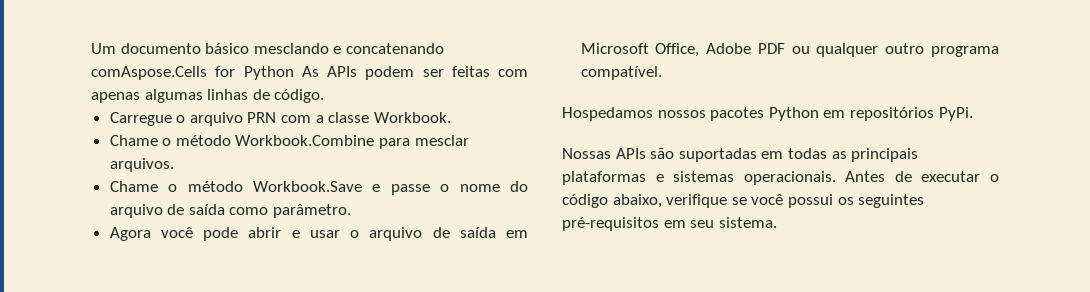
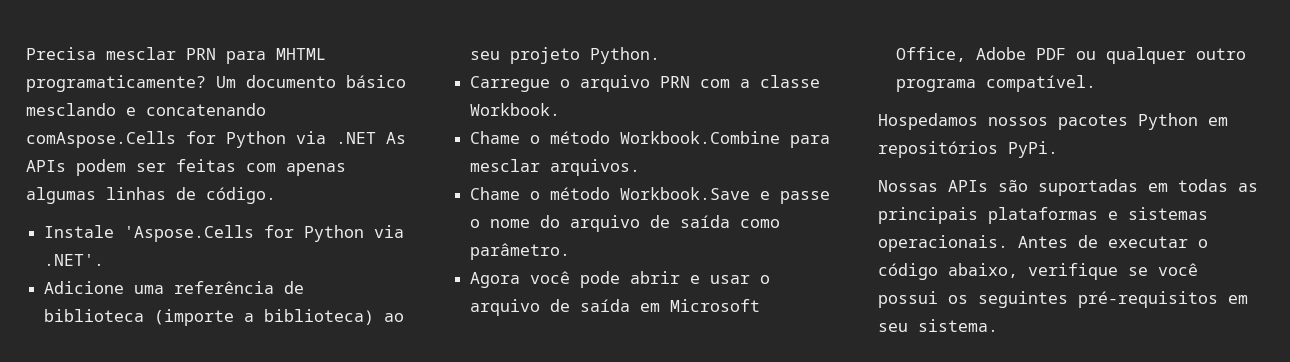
(91, 48) none -> [26,47,326,64] [26,75,206,92] Precisa mesclar PRN para MHTML programaticamente?
(294, 73) none -> [296,131,376,144] via .NET
(325, 96) none -> [44,225,405,242] [44,254,105,266] [44,281,305,294] [44,309,405,326] [470,47,661,64] // Instale 'Aspose.Cells for Python via .NET'. // Adicione uma referência de biblioteca (importe a biblioteca) ao seu projeto Python.

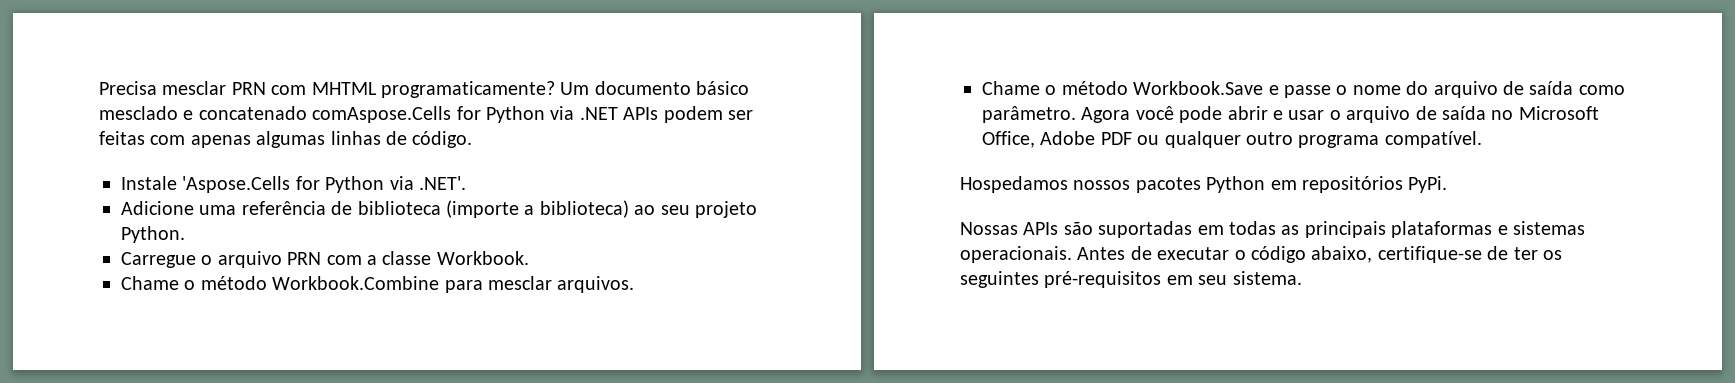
[226,51,266,64] para -> [271,85,307,95] com
[26,103,266,116] mesclando e concatenando -> [99,106,307,120] mesclado e concatenado
[386,132,406,144] As -> (618, 113) none
(571, 251) // -> (1076, 114) none
[640,303,661,312] em -> [1491,110,1514,120] no
[1028,263,1198,280] [878,291,938,308] verifique se você possui -> [1377,246,1538,263] certifique-se de ter

